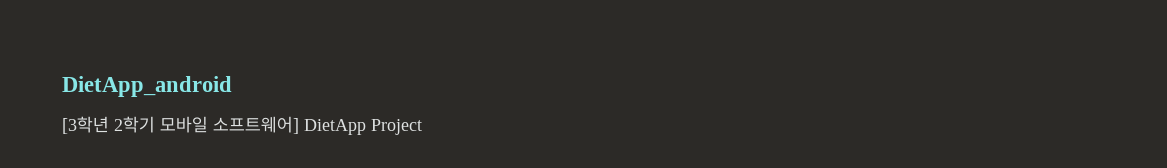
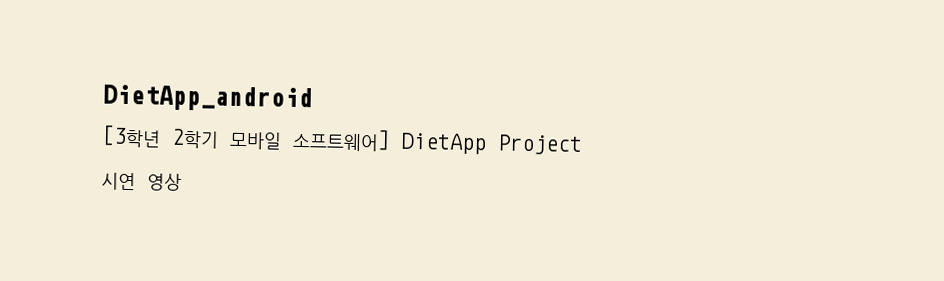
(422, 127) none -> [101,172,182,191] // 시연 영상

